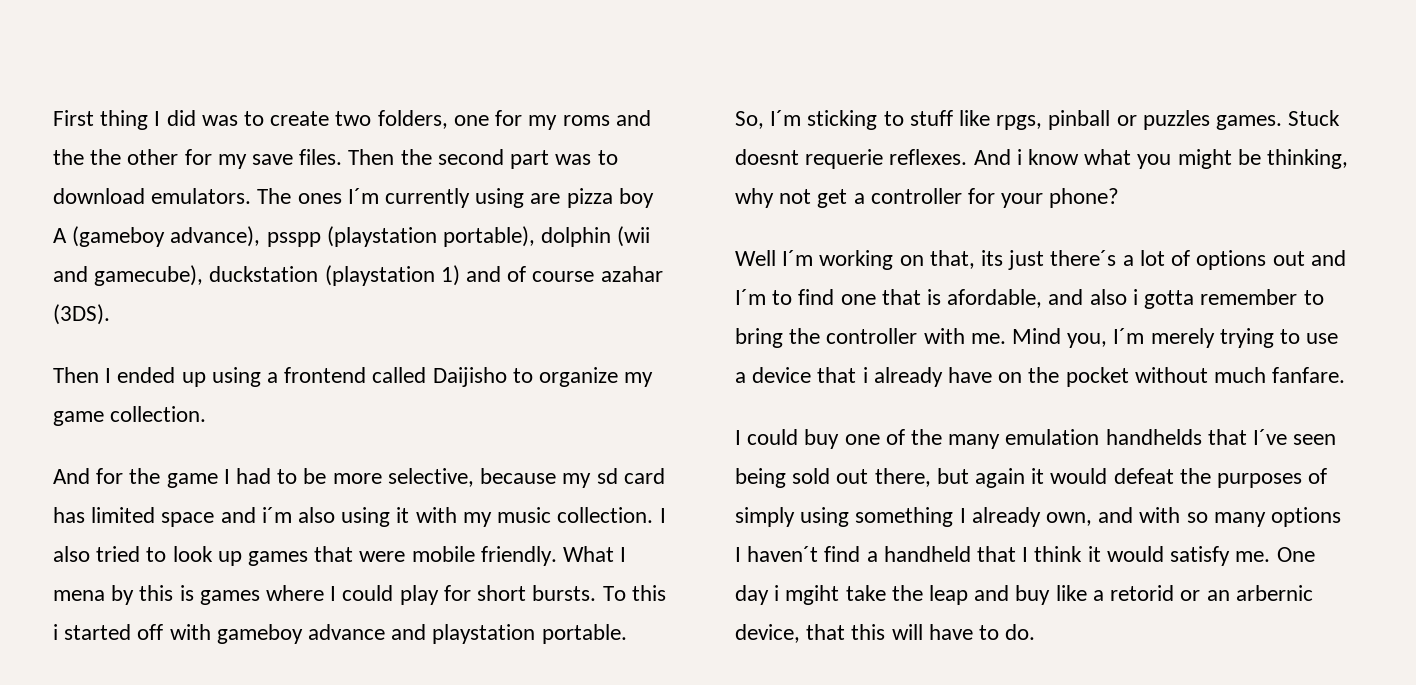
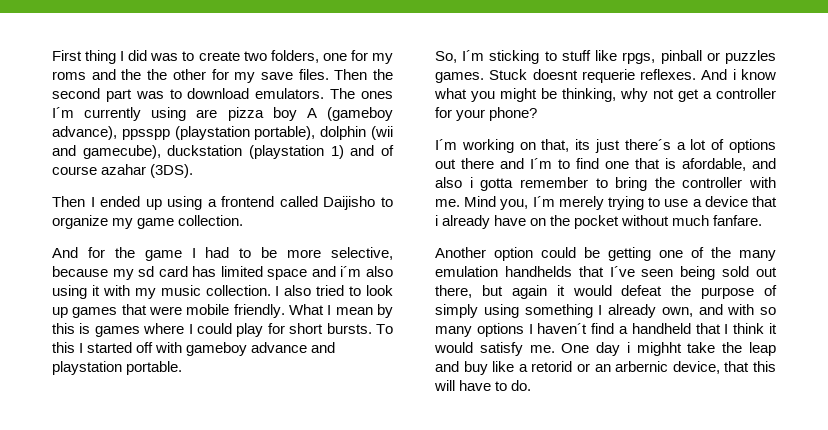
[266,232,321,247] psspp -> [121,129,170,140] ppsspp
[53,590,105,601] mena -> [335,307,373,315] mean
[53,624,58,640] i -> [79,343,84,353] I
[735,250,776,266] Well -> (538, 114) none
(1305, 258) none -> [461,158,494,169] there
[735,429,840,449] I could buy -> [435,247,651,261] Another option could be getting
[1217,473,1303,488] purposes -> [701,287,755,299] purpose
[785,585,840,605] mgiht -> [636,342,682,356] mighht

